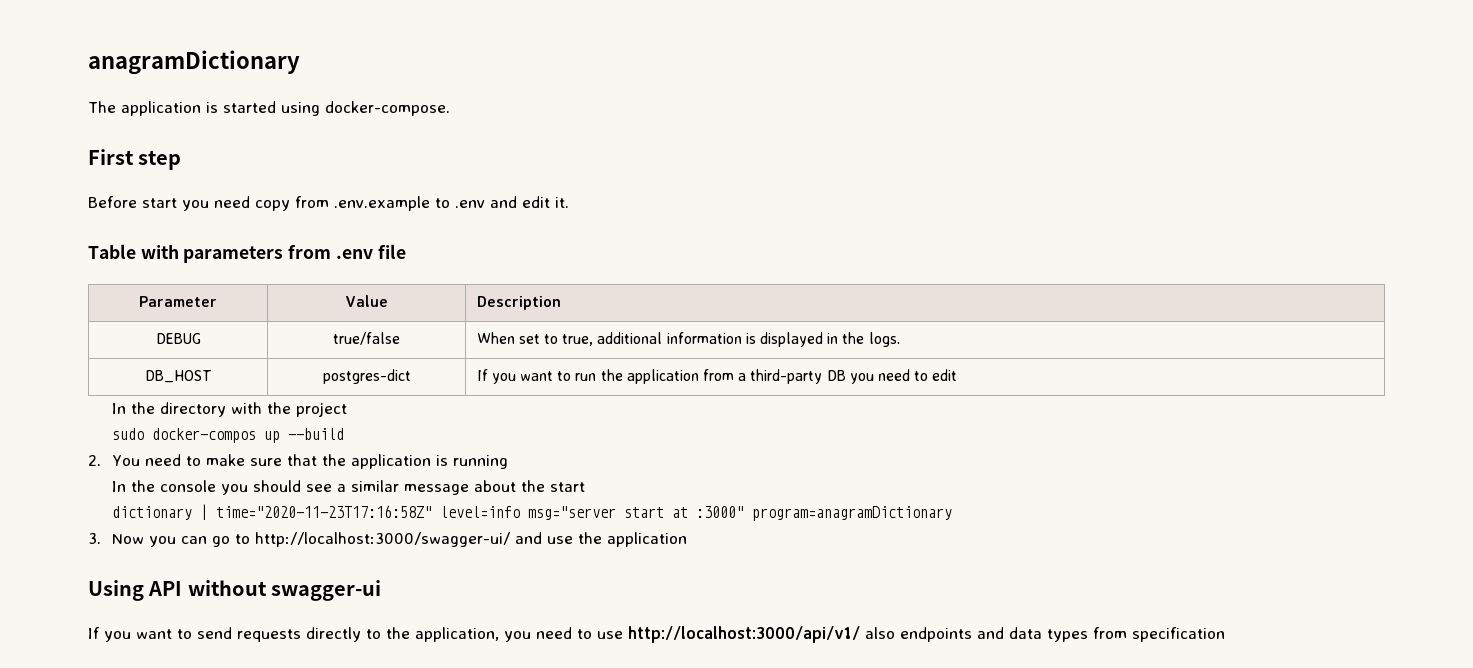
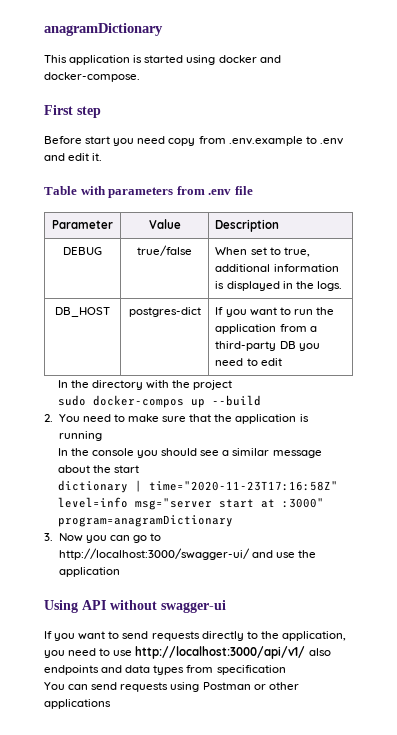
[88,101,116,113] The -> [44,55,67,63] This
(320, 109) none -> [218,55,281,63] docker and
(1225, 634) none -> [44,682,299,692] [44,699,111,709] // You can send requests using Postman or other applications

